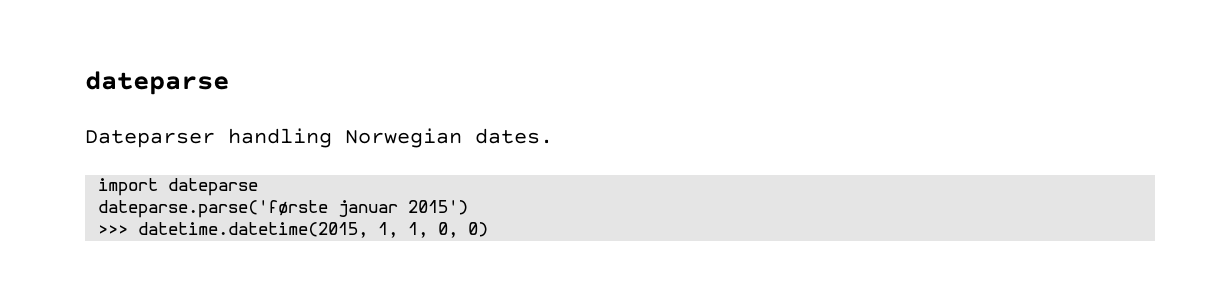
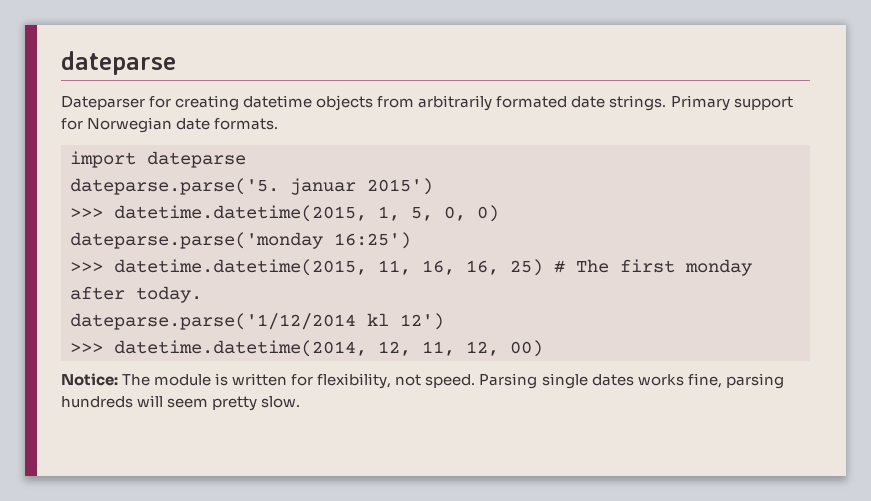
[228,128,553,148] handling Norwegian dates. -> [149,95,793,111] [61,117,279,133] for creating datetime objects from arbitrarily formated date strings. Primary support for Norwegian date formats.
[98,200,329,218] dateparse.parse('første -> [70,178,279,195] dateparse.parse('5.
[408,222,429,238] 1, -> [411,207,433,221] 5,
(489, 229) none -> [70,232,411,249] [70,259,752,276] [70,286,202,303] [70,313,444,330] [70,340,543,357] [61,373,784,389] [61,395,301,411] // dateparse.parse('monday 16:25') // >>> datetime.datetime(2015, 11, 16, 16, 25) # The first monday after today. // dateparse.parse('1/12/2014 kl 12') // >>> datetime.datetime(2014, 12, 11, 12, 00) // Notice: The module is written for flexibility, not speed. Parsing single dates works fine, parsing hundreds will seem pretty slow.

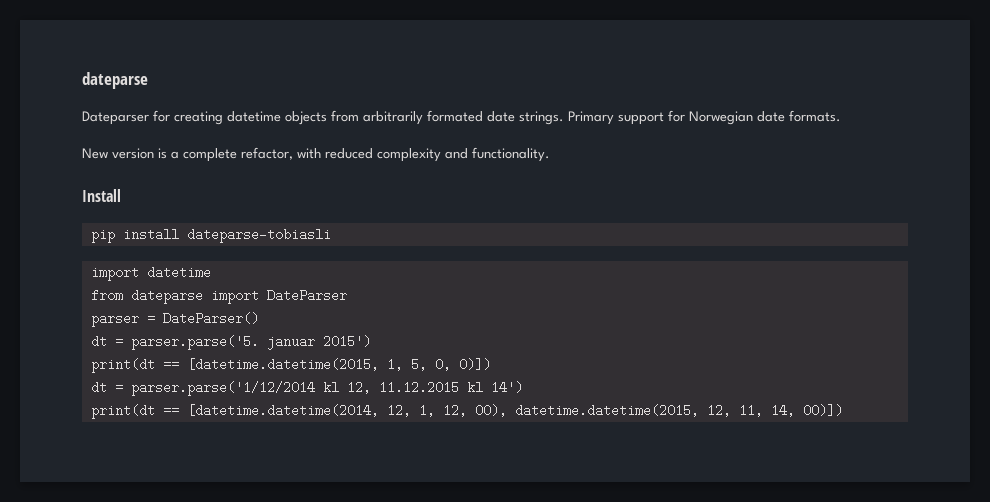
[70,151,246,168] [70,178,433,195] [70,205,499,222] [70,232,411,249] [70,259,752,276] [70,286,202,303] [70,313,444,330] [70,340,543,357] [61,373,784,389] [61,395,301,411] // import dateparse // dateparse.parse('5. januar 2015') // >>> datetime.datetime(2015, 1, 5, 0, 0) // dateparse.parse('monday 16:25') // >>> datetime.datetime(2015, 11, 16, 16, 25) # The first monday after today. // dateparse.parse('1/12/2014 kl 12') // >>> datetime.datetime(2014, 12, 11, 12, 00) // Notice: The module is written for flexibility, not speed. Parsing single dates works fine, parsing hundreds will seem pretty slow. -> [82,147,550,162] [82,189,121,202] [90,228,331,243] [90,266,211,281] [90,289,347,304] [90,312,259,327] [90,335,371,350] [90,358,491,373] [90,381,523,396] [90,404,843,419] // New version is a complete refactor, with reduced complexity and functionality. // Install // pip install dateparse-tobiasli // import datetime // from dateparse import DateParser // parser = DateParser() // dt = parser.parse('5. januar 2015') // print(dt == [datetime.datetime(2015, 1, 5, 0, 0)]) // dt = parser.parse('1/12/2014 kl 12, 11.12.2015 kl 14') // print(dt == [datetime.datetime(2014, 12, 1, 12, 00), datetime.datetime(2015, 12, 11, 14, 00)])

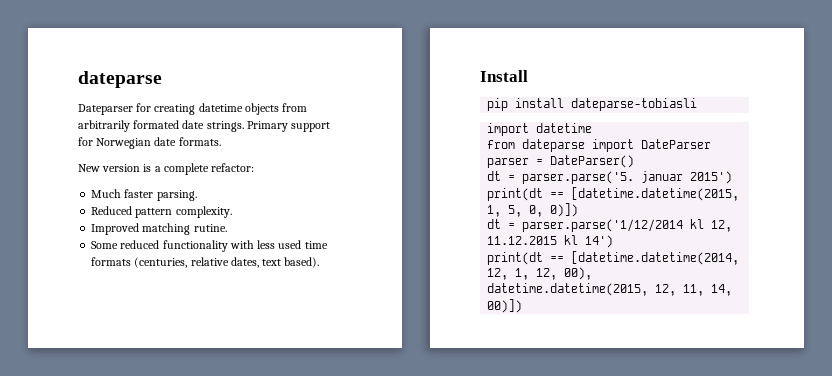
[241,147,550,162] refactor, with reduced complexity and functionality. -> [211,163,255,172] [91,189,197,201] [91,206,232,218] [91,223,227,235] [91,240,328,252] [91,257,320,268] refactor: // Much faster parsing. // Reduced pattern complexity. // Improved matching rutine. // Some reduced functionality with less used time formats (centuries, relative dates, text based).

